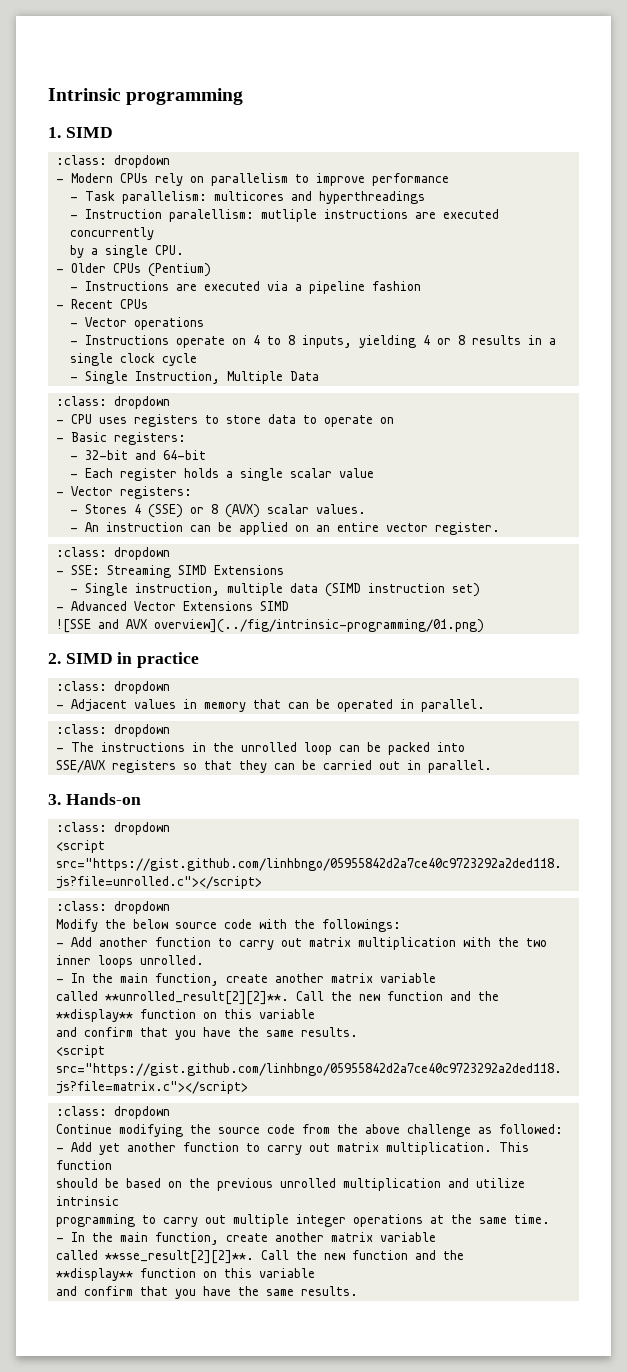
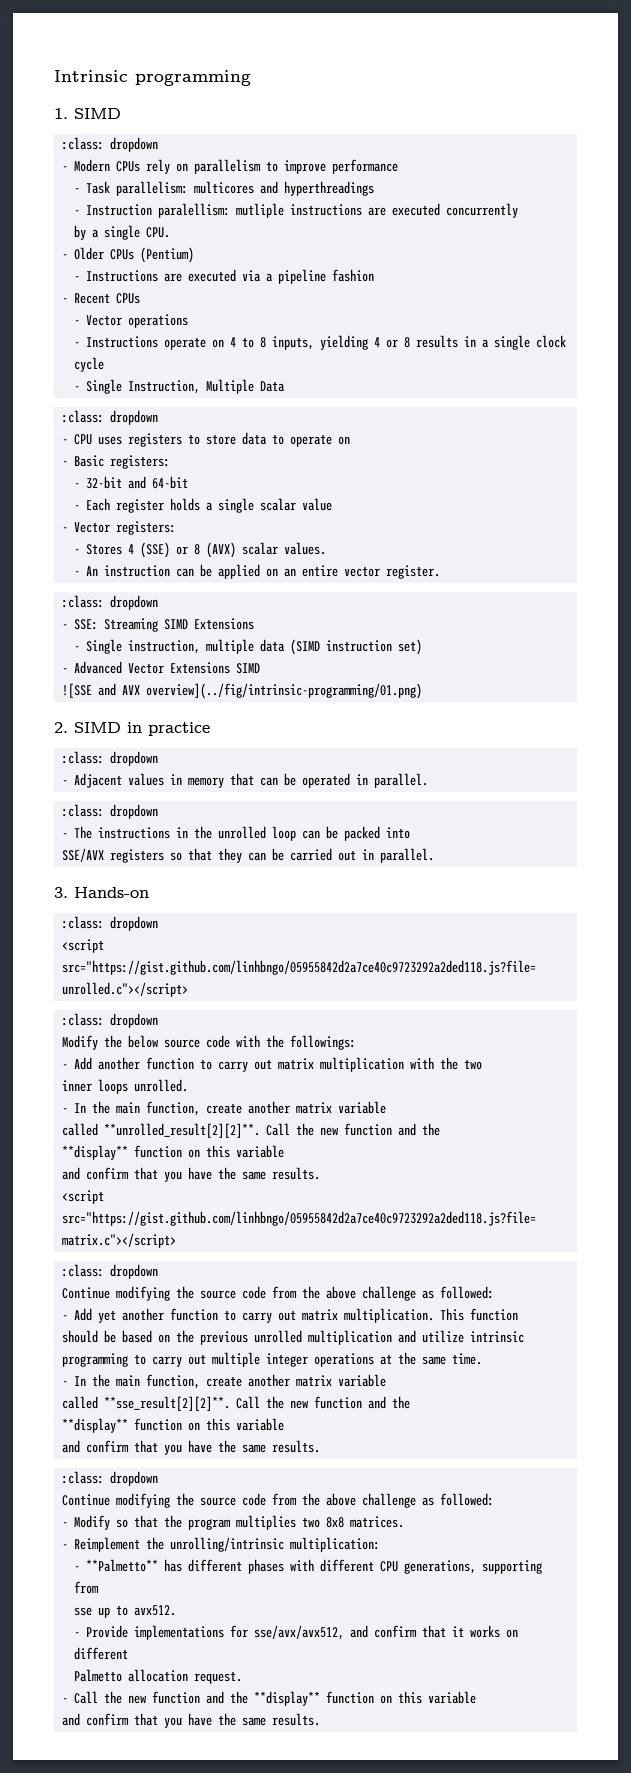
(359, 1291) none -> [62,1471,159,1486] [62,1493,495,1508] [62,1515,405,1530] [62,1537,381,1552] [74,1559,543,1574] [74,1581,100,1594] [74,1605,177,1618] [74,1625,519,1640] [74,1647,129,1660] [74,1669,243,1684] [62,1691,477,1706] [62,1713,321,1728] // :class: dropdown // Continue modifying the source code from the above challenge as followed: // - Modify so that the program multiplies two 8x8 matrices. // - Reimplement the unrolling/intrinsic multiplication: // - **Palmetto** has different phases with different CPU generations, supporting from // sse up to avx512. // - Provide implementations for sse/avx/avx512, and confirm that it works on different // Palmetto allocation request. // - Call the new function and the **display** function on this variable // and confirm that you have the same results.

